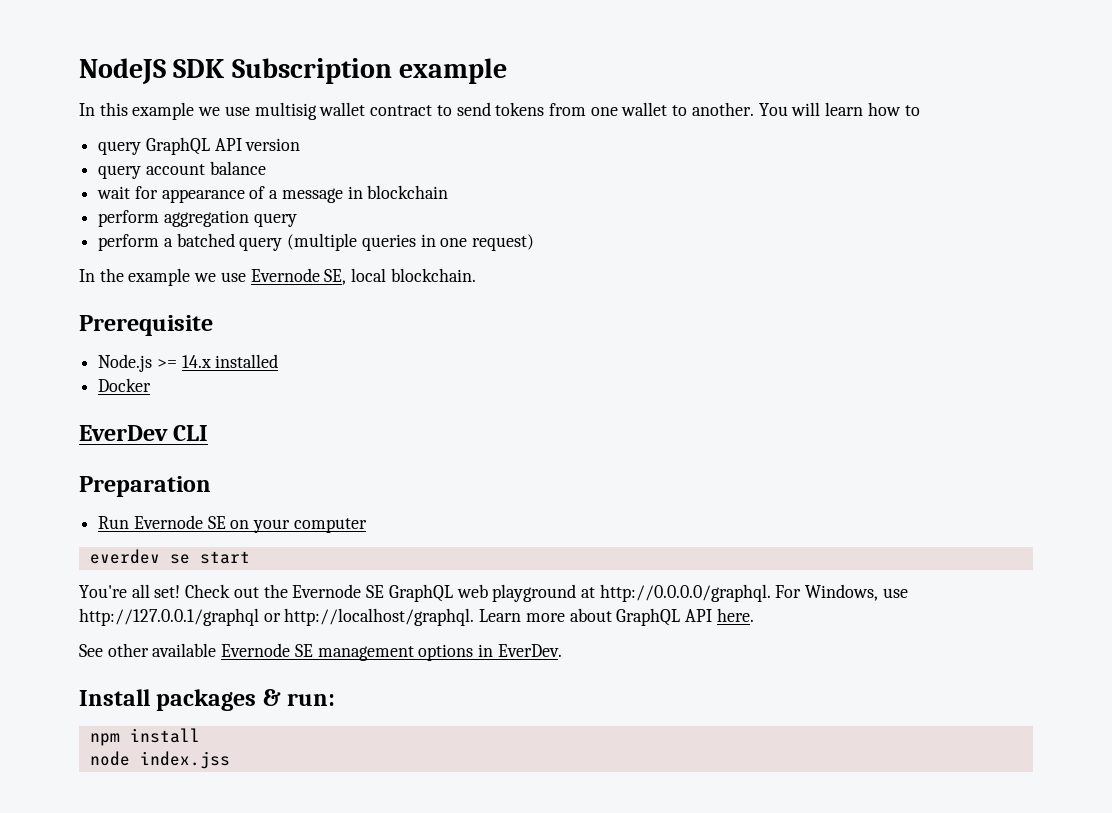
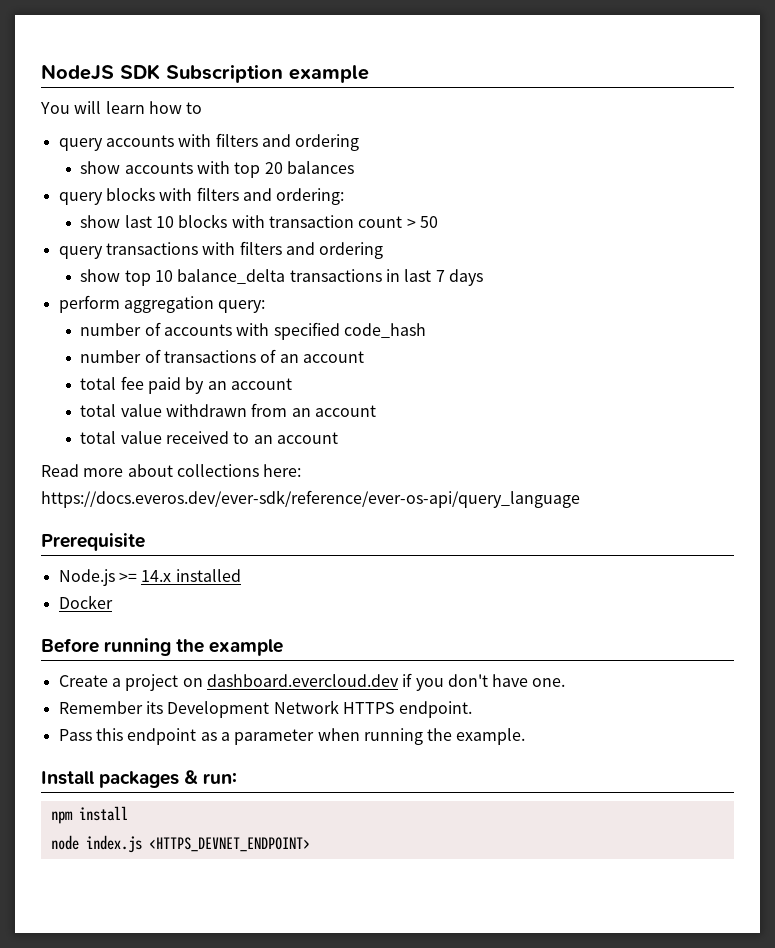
[79,102,754,120] In this example we use multisig wallet contract to send tokens from one wallet to another. -> (369, 74) none
[145,137,301,155] [98,161,266,179] [97,185,449,203] [98,210,297,227] [98,233,535,251] [79,268,476,286] GraphQL API version // query account balance // wait for appearance of a message in blockchain // perform aggregation query // perform a batched query (multiple queries in one request) // In the example we use Evernode SE, local blockchain. -> [105,133,360,151] [80,161,354,178] [58,187,345,205] [80,214,438,228] [58,241,384,259] [80,269,483,286] [58,295,266,313] [80,322,426,340] [80,349,364,363] [80,376,292,394] [80,403,376,417] [80,431,338,444] [41,464,302,477] [41,490,580,508] accounts with filters and ordering // show accounts with top 20 balances // query blocks with filters and ordering: // show last 10 blocks with transaction count > 50 // query transactions with filters and ordering // show top 10 balance_delta transactions in last 7 days // perform aggregation query: // number of accounts with specified code_hash // number of transactions of an account // total fee paid by an account // total value withdrawn from an account // total value received to an account // Read more about collections here: https://docs.everos.dev/ever-sdk/reference/ever-os-api/query_language
[79,425,209,441] [79,476,211,497] [98,515,367,533] [89,549,250,564] [79,584,908,602] [79,608,754,626] [79,643,562,661] EverDev CLI // Preparation // Run Evernode SE on your computer // everdev se start // You're all set! Check out the Evernode SE GraphQL web playground at http://0.0.0.0/graphql. For Windows, use http://127.0.0.1/graphql or http://localhost/graphql. Learn more about GraphQL API here. // See other available Evernode SE management options in EverDev. -> [41,638,284,656] [58,673,566,691] [58,700,473,718] [58,728,526,745] Before running the example // Create a project on dashboard.evercloud.dev if you don't have one. // Remember its Development Network HTTPS endpoint. // Pass this endpoint as a parameter when running the example.
[139,751,230,769] index.jss -> [85,835,310,853] index.js <HTTPS_DEVNET_ENDPOINT>

